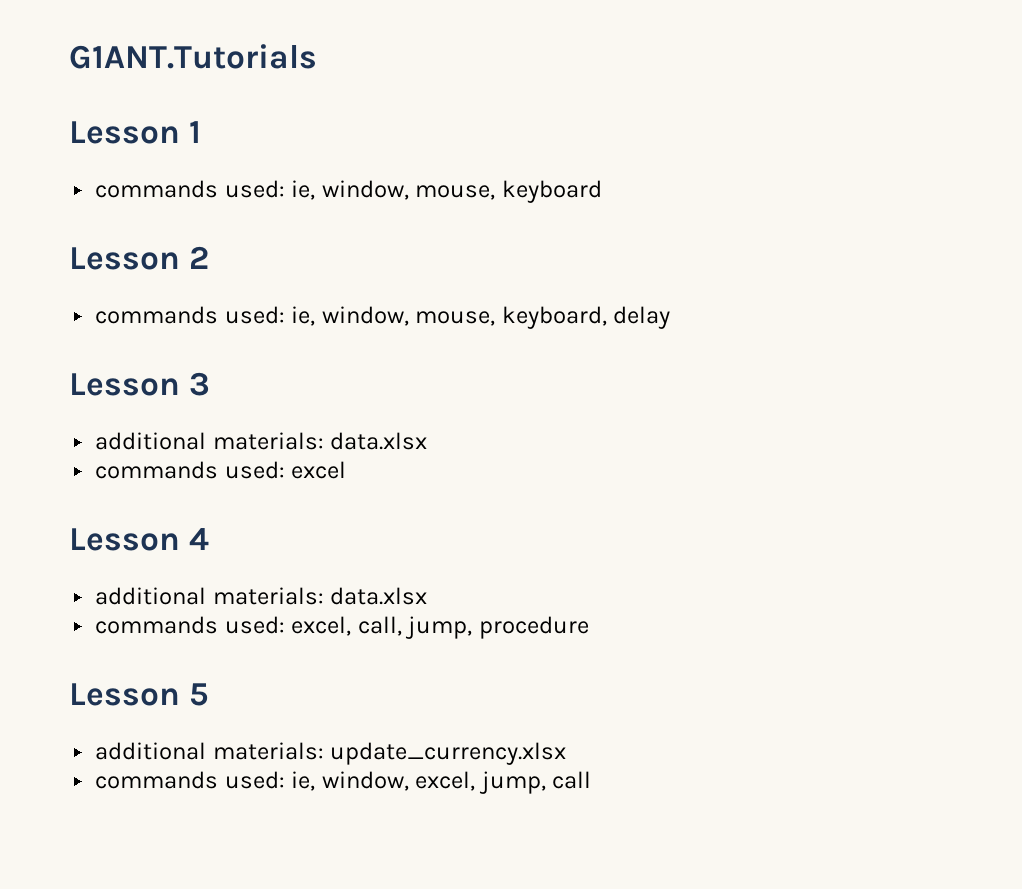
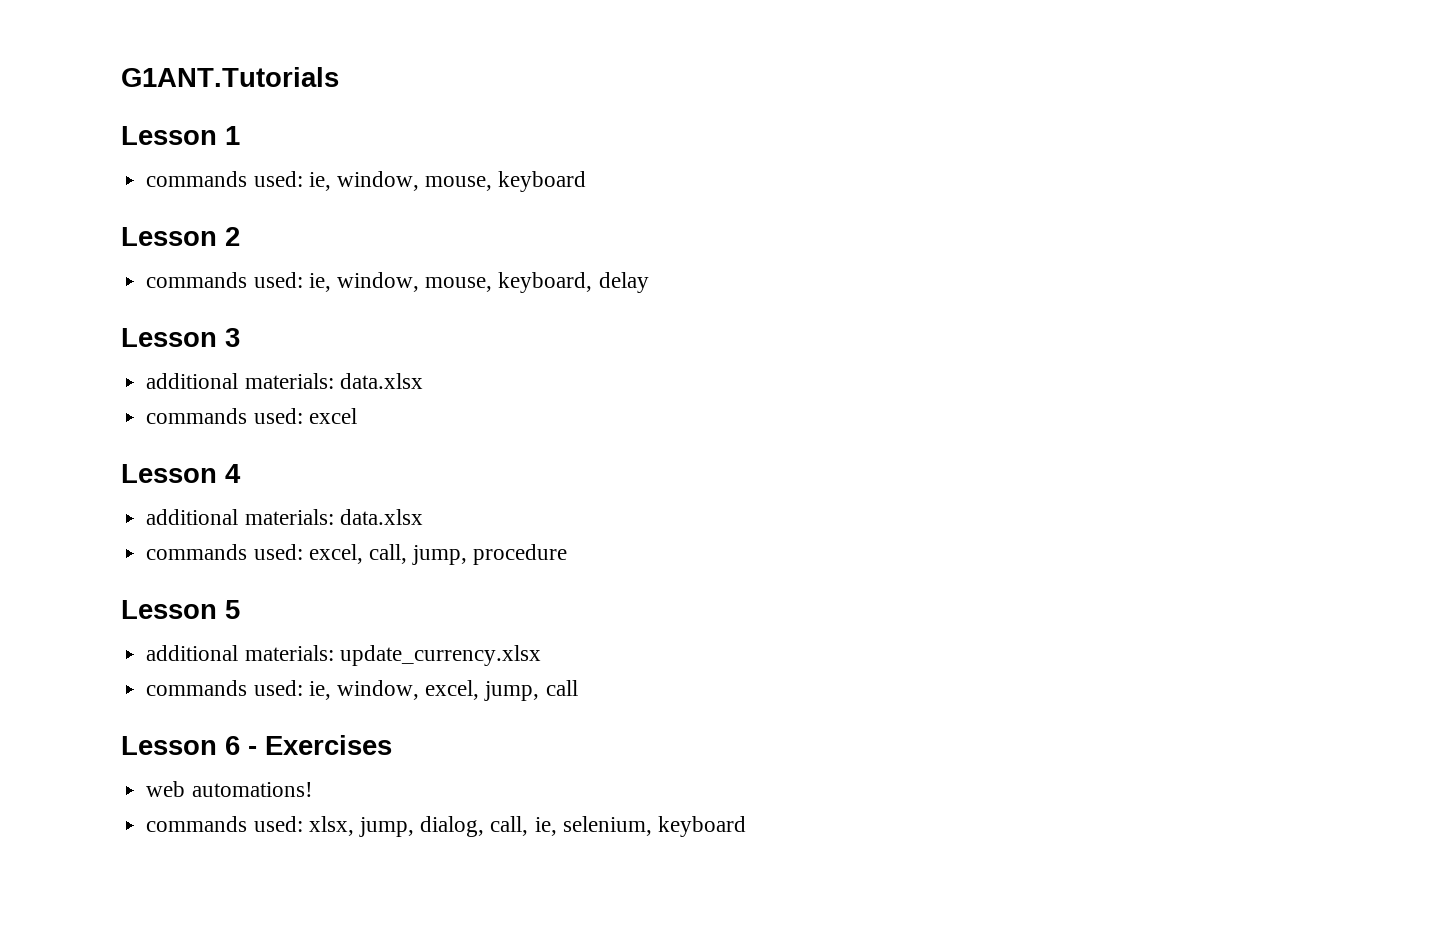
(592, 780) none -> [121,735,392,755] [146,781,313,797] [146,816,746,837] // Lesson 6 - Exercises // web automations! // commands used: xlsx, jump, dialog, call, ie, selenium, keyboard

